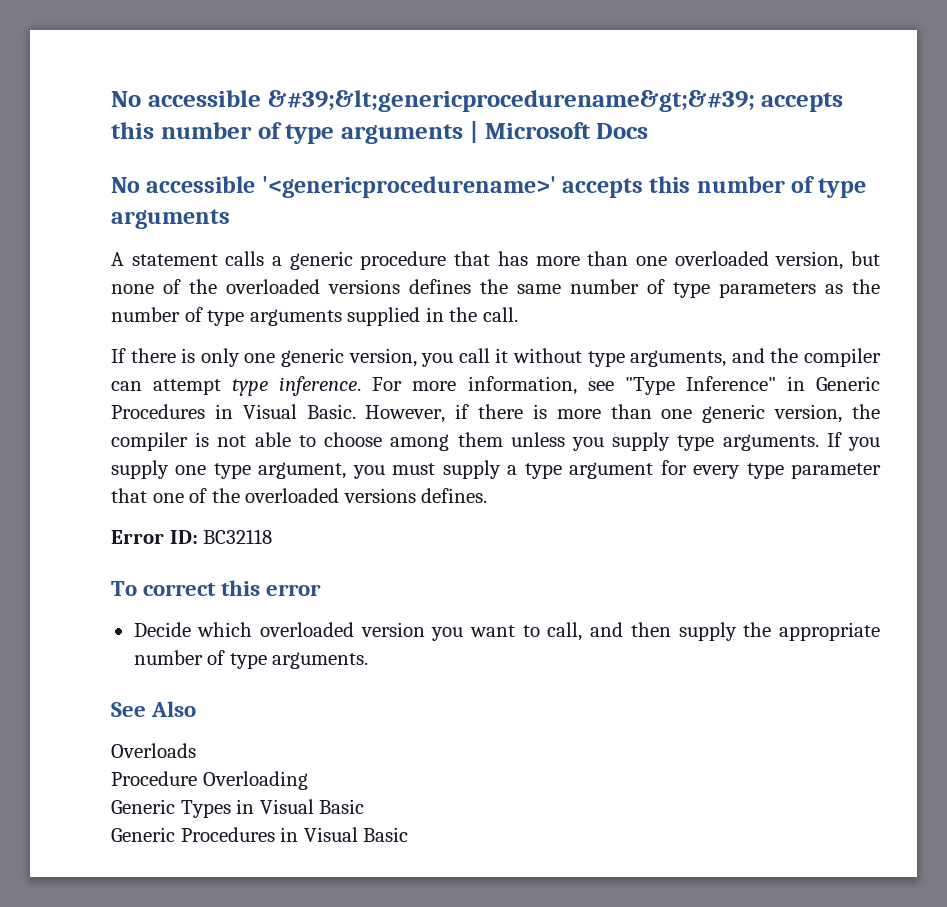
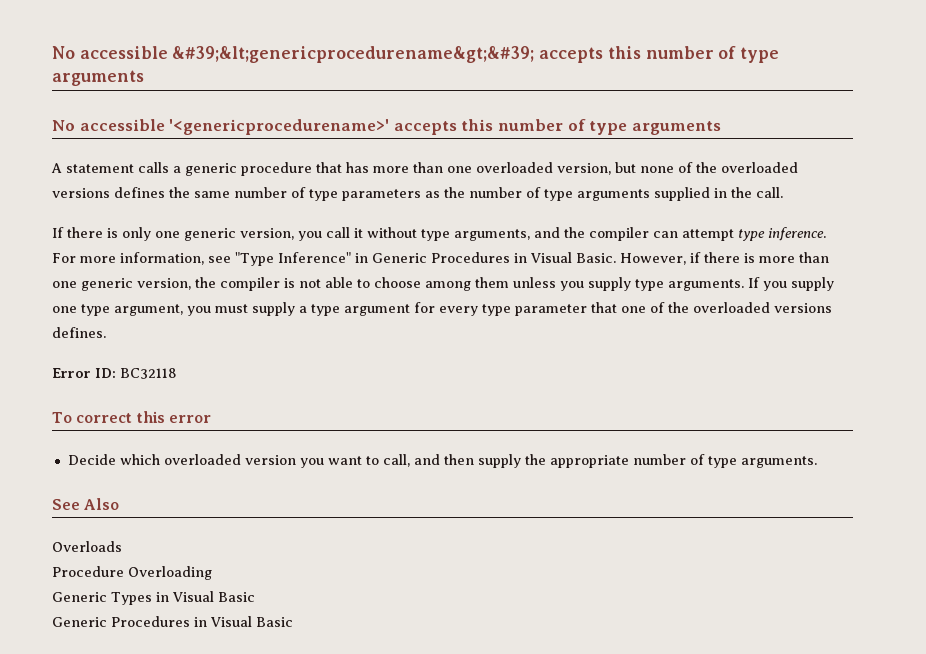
[469,121,649,143] | Microsoft Docs -> (144, 78) none

